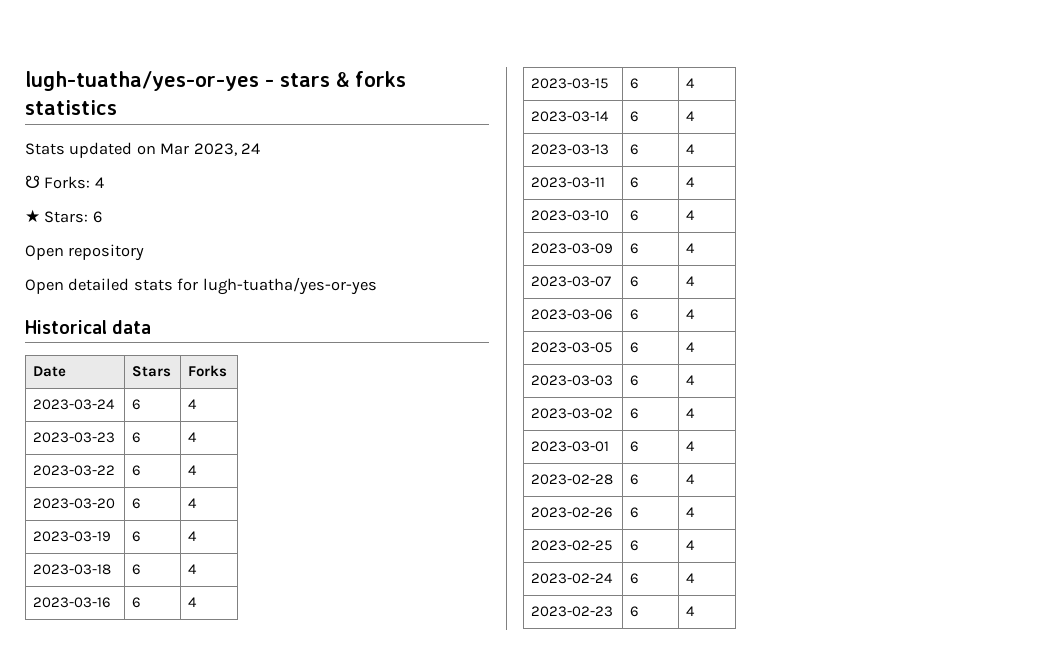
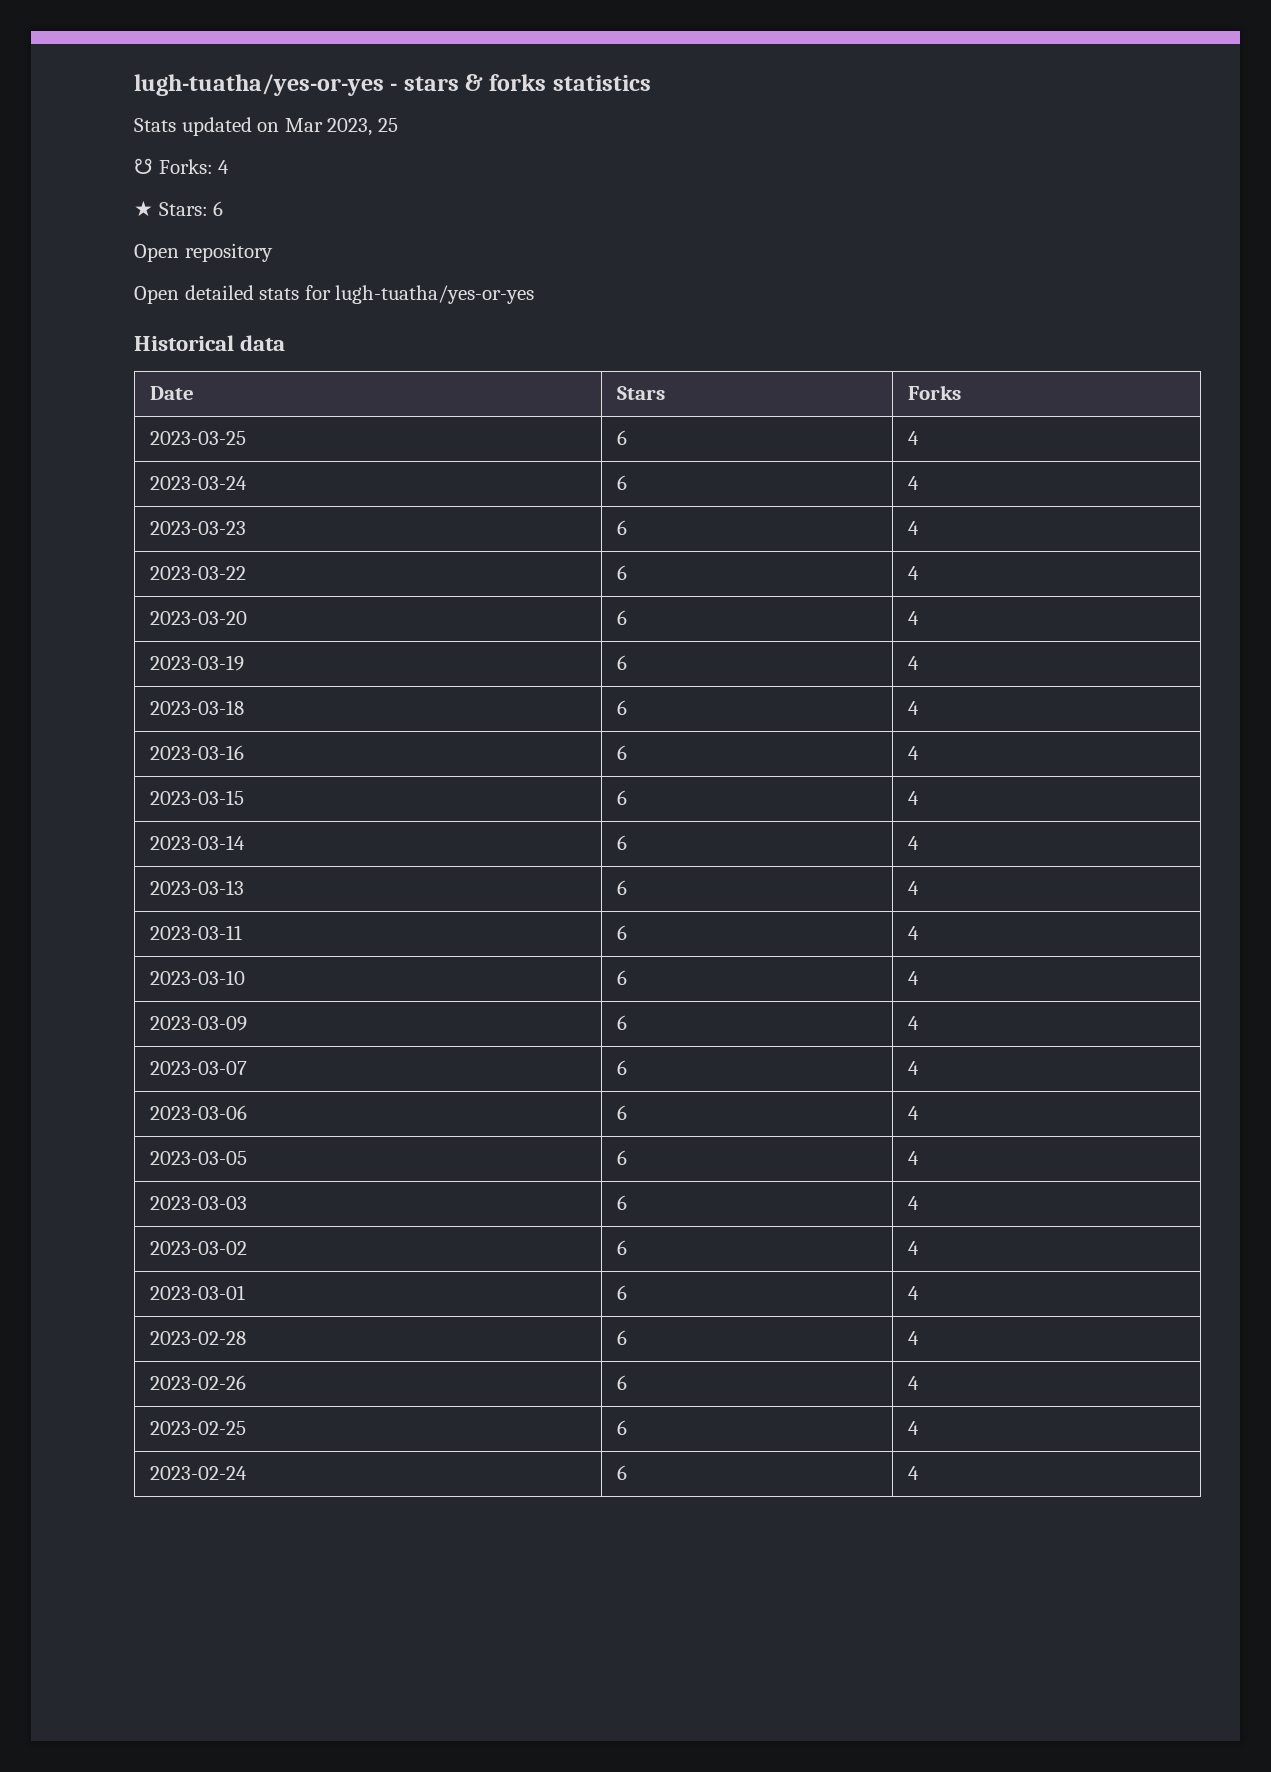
[241,143,261,154] 24 -> [377,118,398,132] 25
(228, 371) none -> [149,431,246,445] [616,430,627,445] [907,431,919,445] // 2023-03-25 | 6 | 4
[531,606,614,617] [630,606,640,617] [686,606,696,616] // 2023-02-23 | 6 | 4 -> (919, 1473) none

